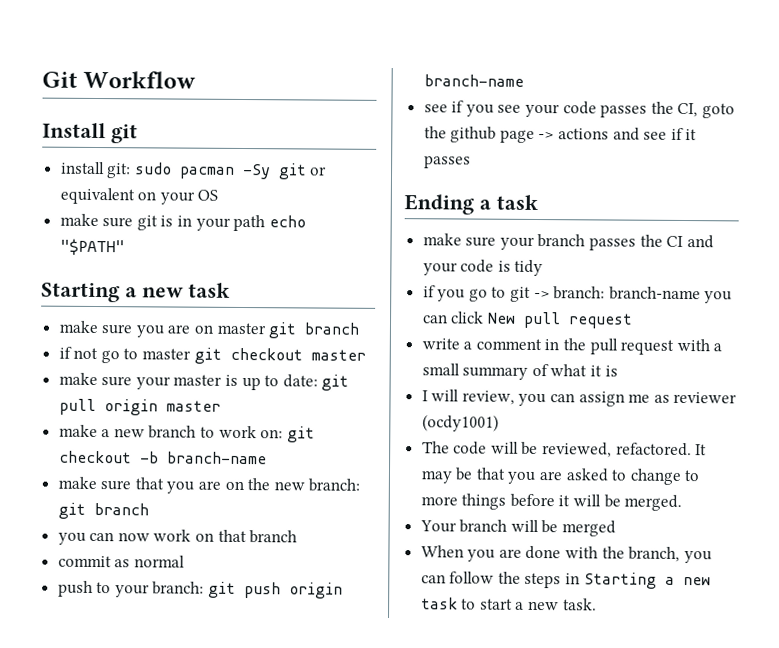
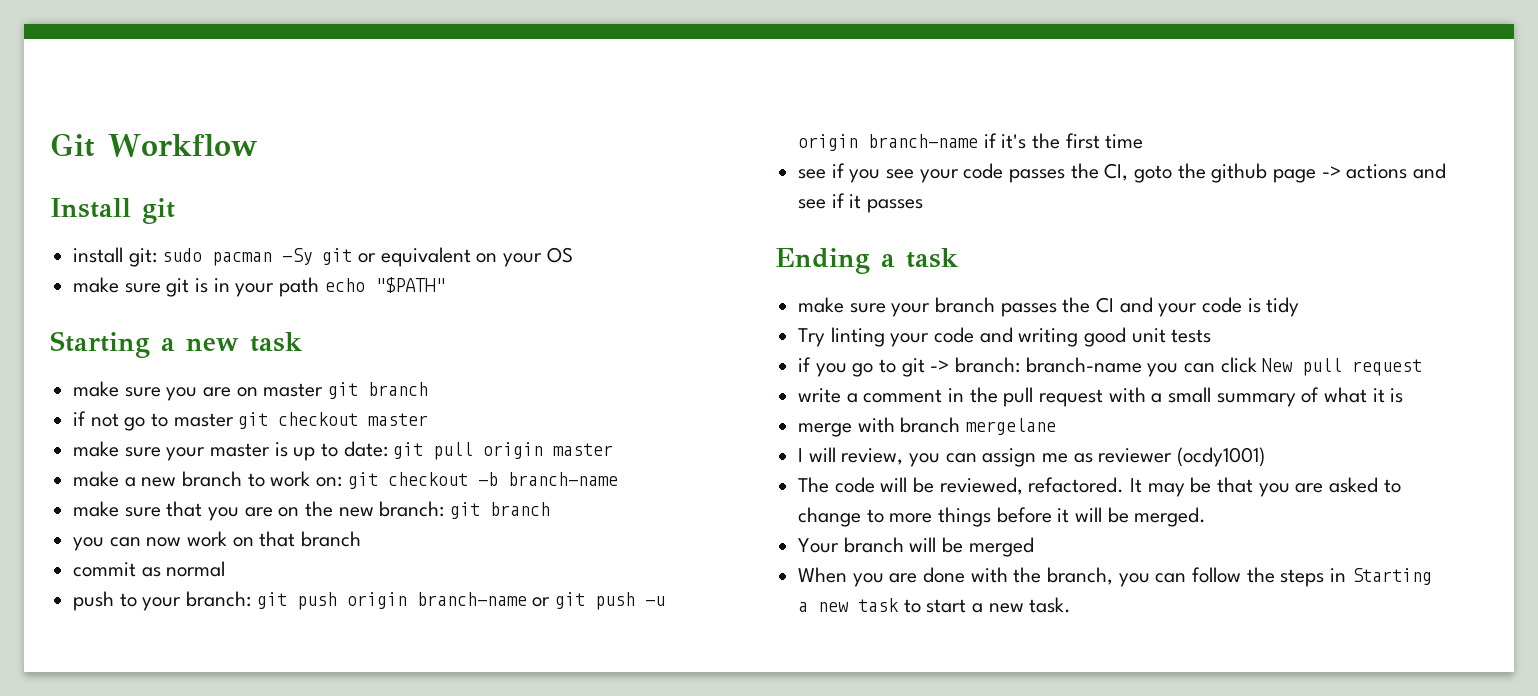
(524, 80) none -> [532,592,666,610] [798,133,1144,151] or git push -u origin branch-name if it's the first time
(544, 268) none -> [798,327,1212,347] // Try linting your code and writing good unit tests
(618, 371) none -> [798,417,1057,437] // merge with branch mergelane

